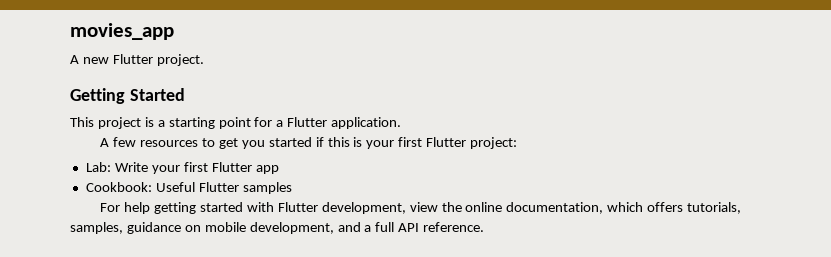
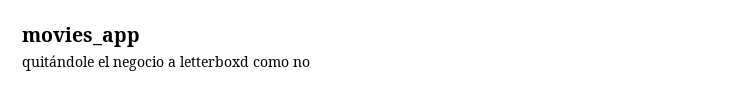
[70,54,204,66] [70,88,185,104] [70,117,402,129] [100,137,518,149] [85,162,279,174] [85,182,292,194] [100,202,742,214] [70,222,485,234] A new Flutter project. // Getting Started // This project is a starting point for a Flutter application. // A few resources to get you started if this is your first Flutter project: // Lab: Write your first Flutter app // Cookbook: Useful Flutter samples // For help getting started with Flutter development, view the online documentation, which offers tutorials, samples, guidance on mobile development, and a full API reference. -> [22,55,310,71] quitándole el negocio a letterboxd como no

